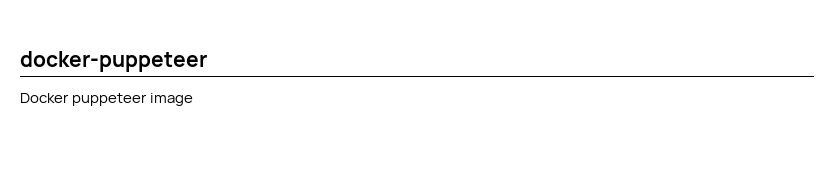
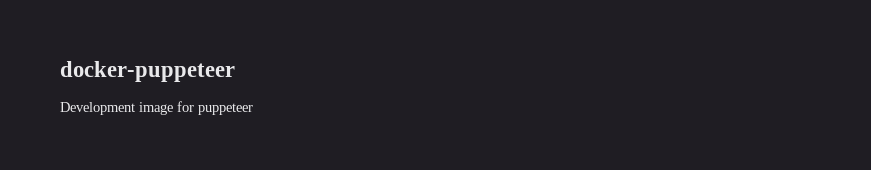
[20,93,194,106] Docker puppeteer image -> [60,101,253,115] Development image for puppeteer

